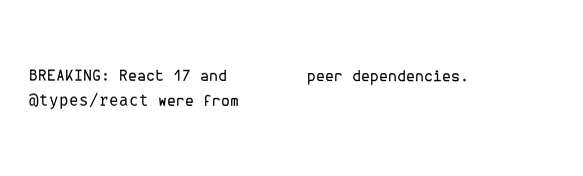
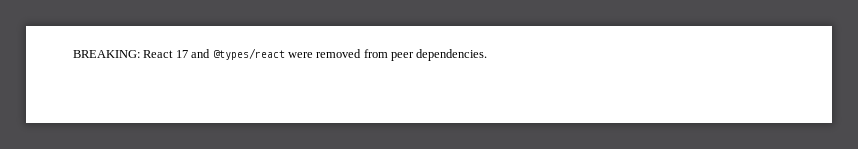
(194, 101) none -> [316,49,362,58] removed

